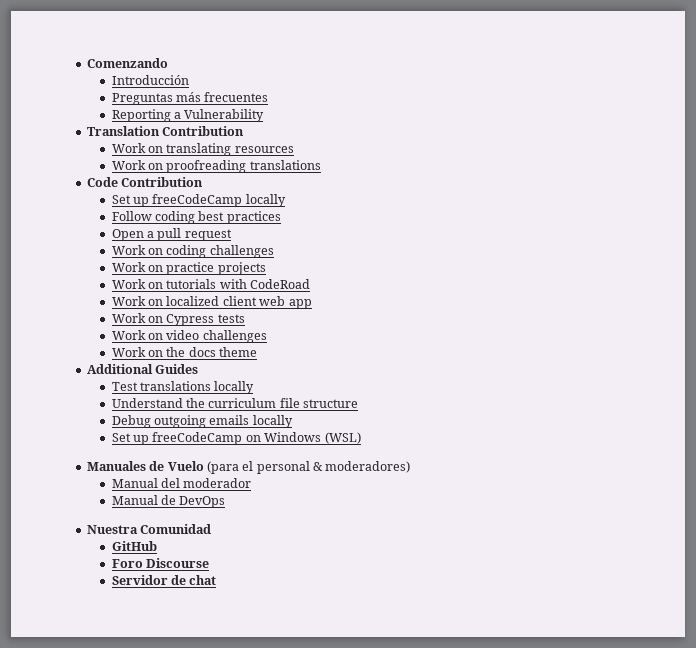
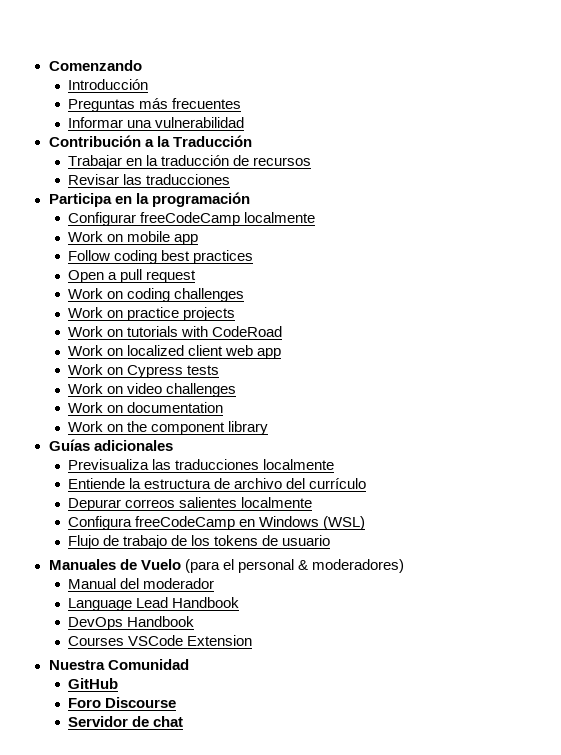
[111,109,265,122] [86,126,245,136] [111,143,294,156] [111,160,321,173] [86,177,204,187] [111,194,286,207] Reporting a Vulnerability // Translation Contribution // Work on translating resources // Work on proofreading translations // Code Contribution // Set up freeCodeCamp locally -> [68,117,245,128] [48,135,252,147] [68,155,312,169] [68,174,231,185] [48,192,250,207] [68,212,316,226] [68,231,199,245] Informar una vulnerabilidad // Contribución a la Traducción // Trabajar en la traducción de recursos // Revisar las traducciones // Participa en la programación // Configurar freeCodeCamp localmente // Work on mobile app
(267, 336) none -> [68,402,224,413] // Work on documentation
[188,347,258,357] [86,364,199,374] [111,381,255,394] [111,398,359,408] [111,415,293,428] [111,432,361,445] docs theme // Additional Guides // Test translations locally // Understand the curriculum file structure // Debug outgoing emails locally // Set up freeCodeCamp on Windows (WSL) -> [151,421,269,435] [48,439,173,451] [68,459,335,470] [68,478,367,489] [68,497,313,511] [68,516,366,530] [68,535,331,549] component library // Guías adicionales // Previsualiza las traducciones localmente // Entiende la estructura de archivo del currículo // Depurar correos salientes localmente // Configura freeCodeCamp en Windows (WSL) // Flujo de trabajo de los tokens de usuario
[111,495,226,508] Manual de DevOps -> [68,597,240,611] [68,616,195,630] [68,635,253,646] Language Lead Handbook // DevOps Handbook // Courses VSCode Extension

